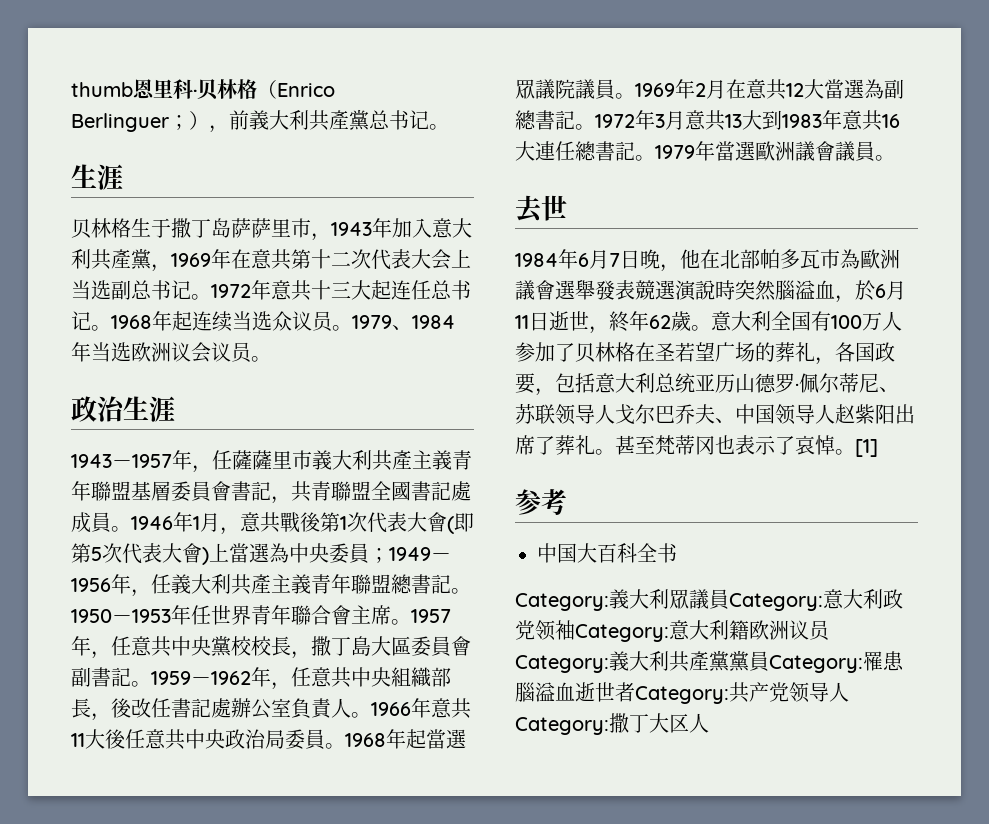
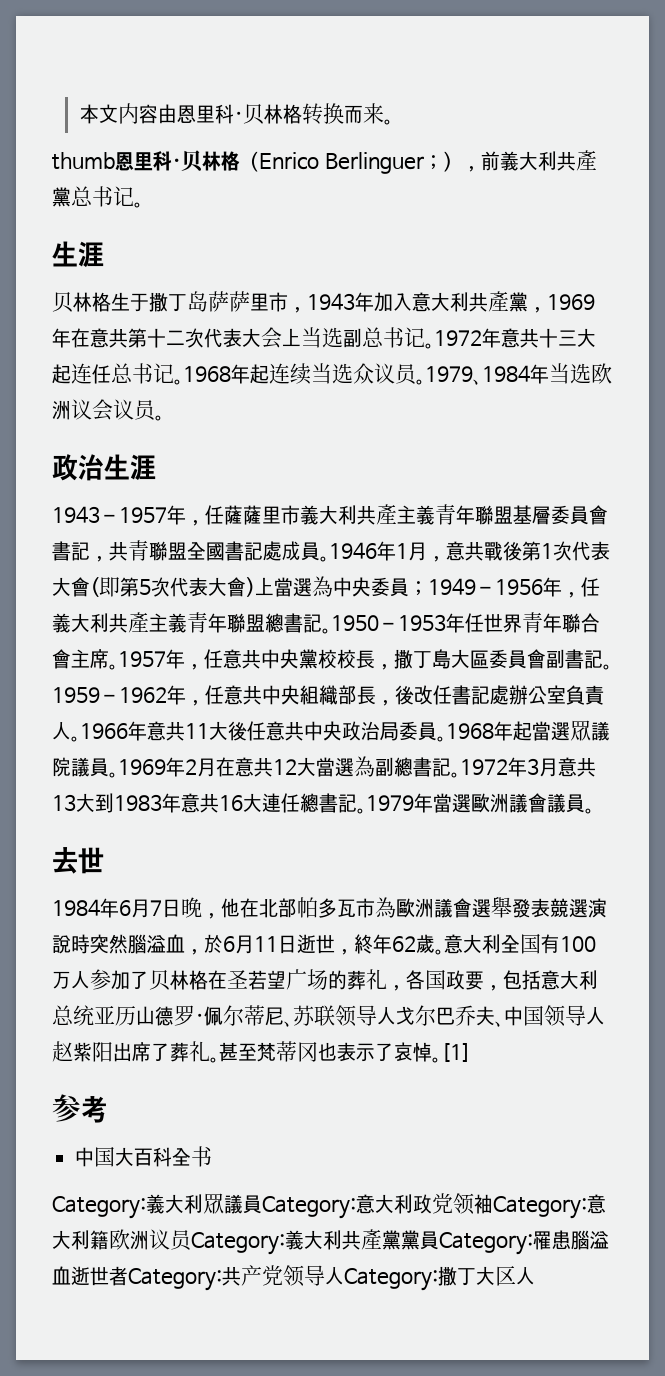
(71, 89) none -> [79,103,393,125] 本文内容由恩里科·贝林格转换而来。 //

